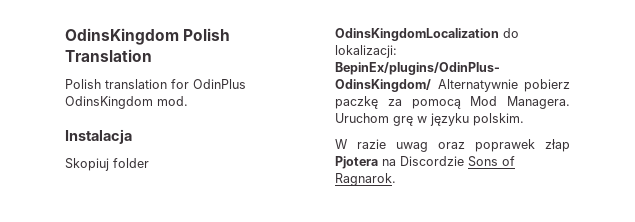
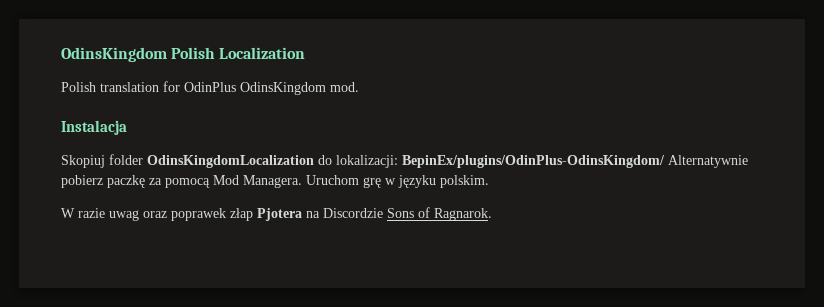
[65,49,152,62] Translation -> [219,47,306,59] Localization

